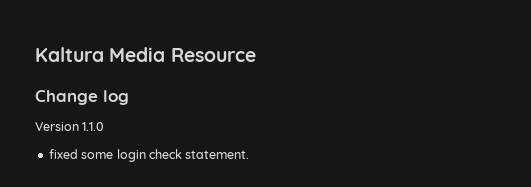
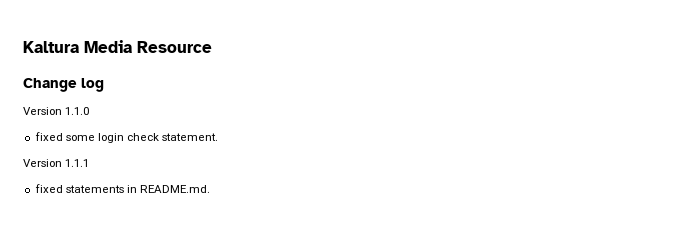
(250, 154) none -> [23,159,90,167] [34,184,210,193] // Version 1.1.1 // fixed statements in README.md.

